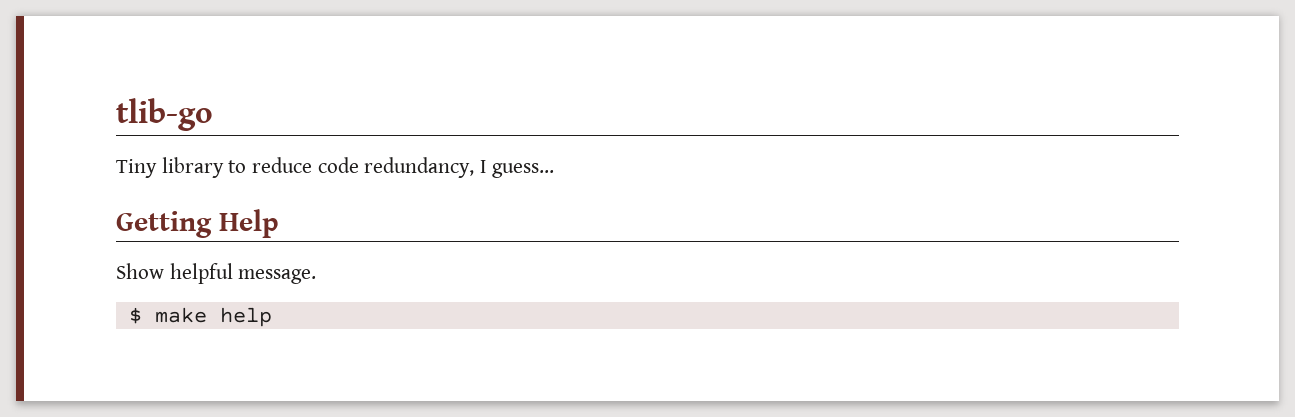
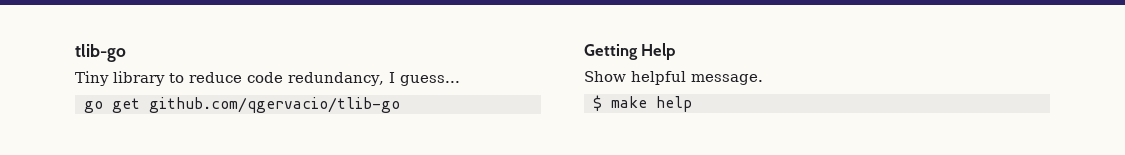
(554, 170) none -> [83,97,400,113] // go get github.com/qgervacio/tlib-go

